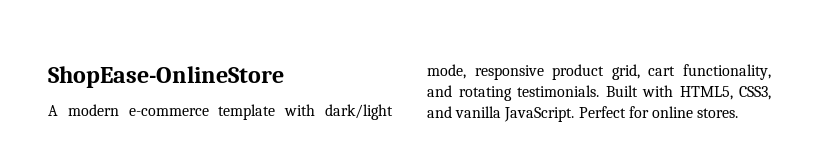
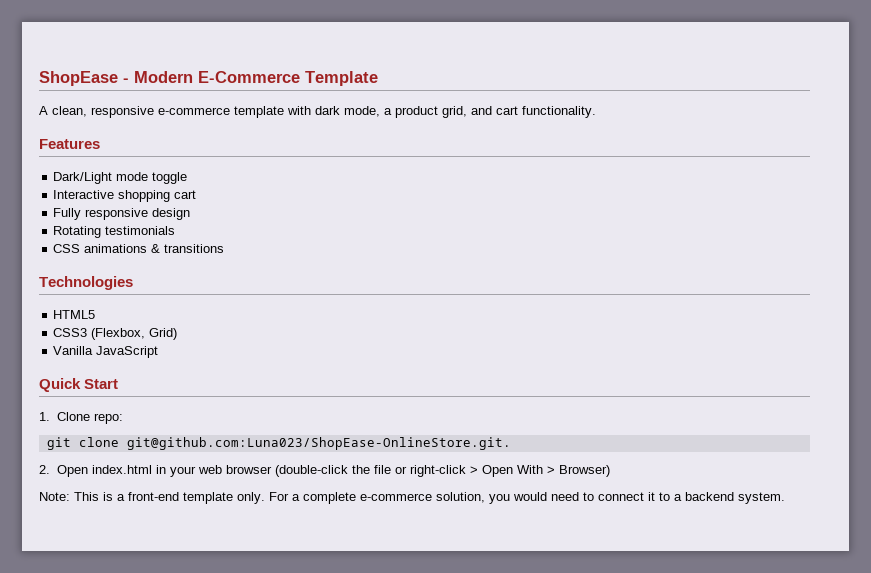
[48,66,284,88] ShopEase-OnlineStore -> [39,71,378,86] ShopEase - Modern E-Commerce Template
[67,104,119,116] modern -> [52,106,154,118] clean, responsive
[325,104,393,120] [427,64,771,80] [427,85,771,101] [427,106,739,122] dark/light mode, responsive product grid, cart functionality, and rotating testimonials. Built with HTML5, CSS3, and vanilla JavaScript. Perfect for online stores. -> [315,106,596,118] [39,139,100,149] [53,172,188,184] [53,190,197,202] [53,208,191,220] [53,226,176,238] [53,244,225,253] [39,276,133,290] [53,310,96,319] [53,328,178,340] [53,346,159,358] [39,378,119,392] [39,412,123,424] [46,437,511,450] [39,465,610,477] [39,492,785,504] dark mode, a product grid, and cart functionality. // Features // Dark/Light mode toggle // Interactive shopping cart // Fully responsive design // Rotating testimonials // CSS animations & transitions // Technologies // HTML5 // CSS3 (Flexbox, Grid) // Vanilla JavaScript // Quick Start // 1. Clone repo: // git clone git@github.com:Luna023/ShopEase-OnlineStore.git. // 2. Open index.html in your web browser (double-click the file or right-click > Open With > Browser) // Note: This is a front-end template only. For a complete e-commerce solution, you would need to connect it to a backend system.

